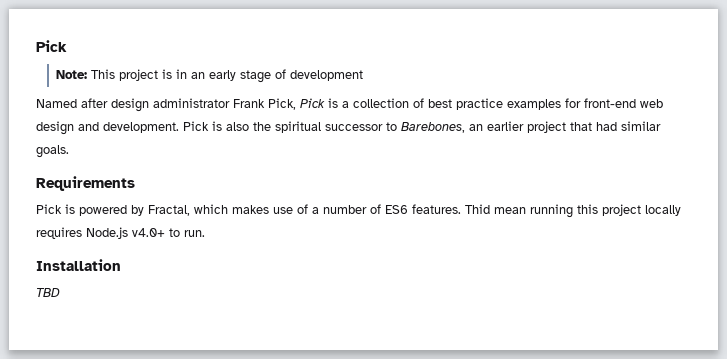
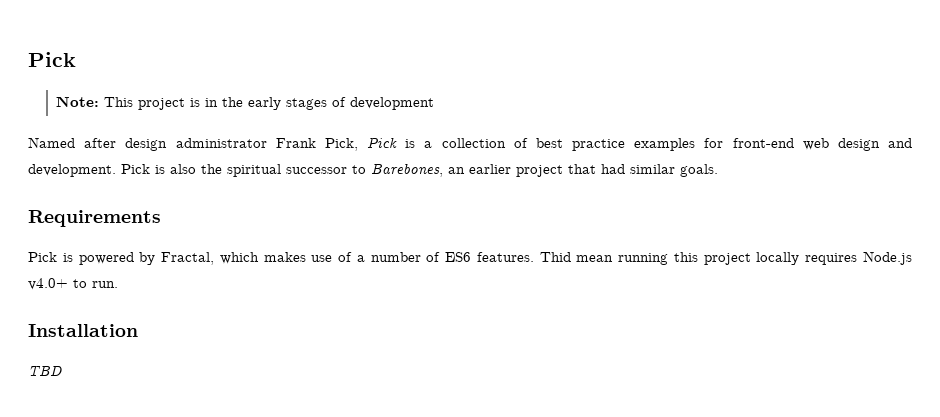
[190,70,271,83] an early stage -> [222,97,328,110] the early stages

